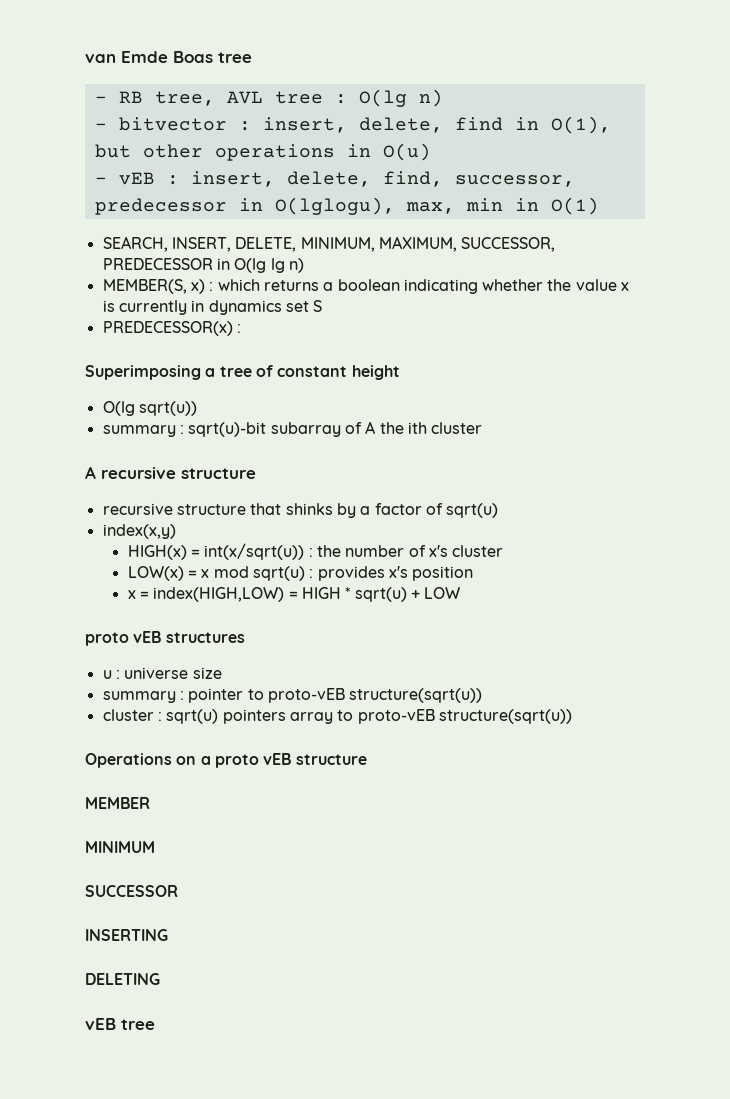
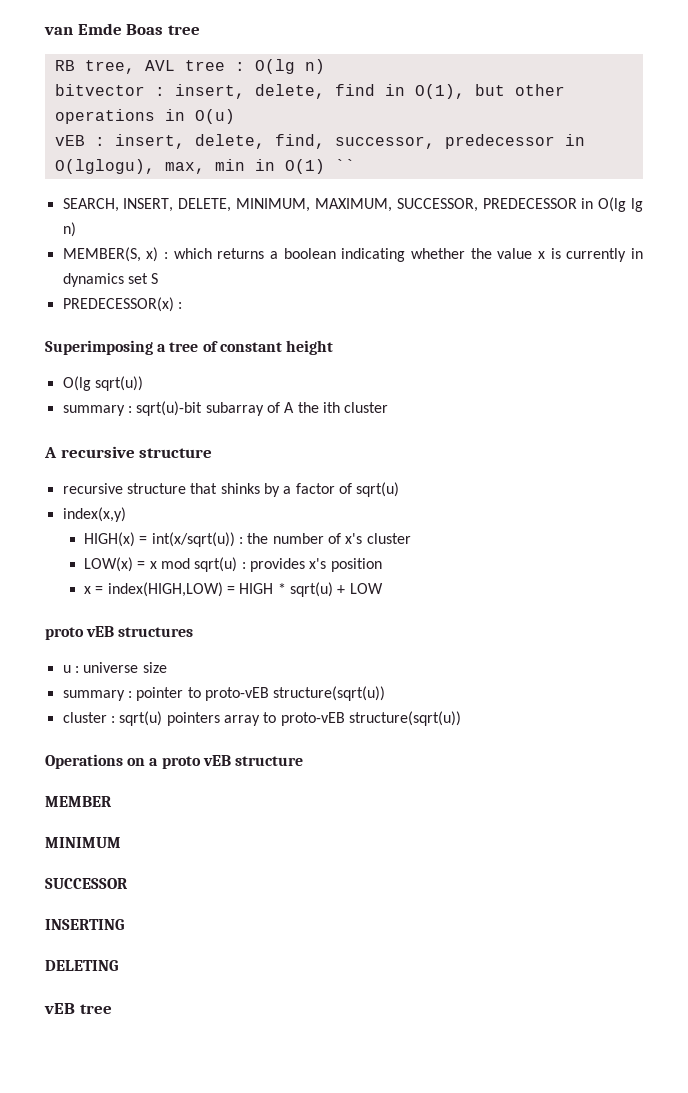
[94,96,107,103] - -> (200, 30) none
[94,123,107,130] - -> (325, 66) none
[94,177,107,184] - -> (235, 116) none
(599, 206) none -> [334,159,355,171] ``

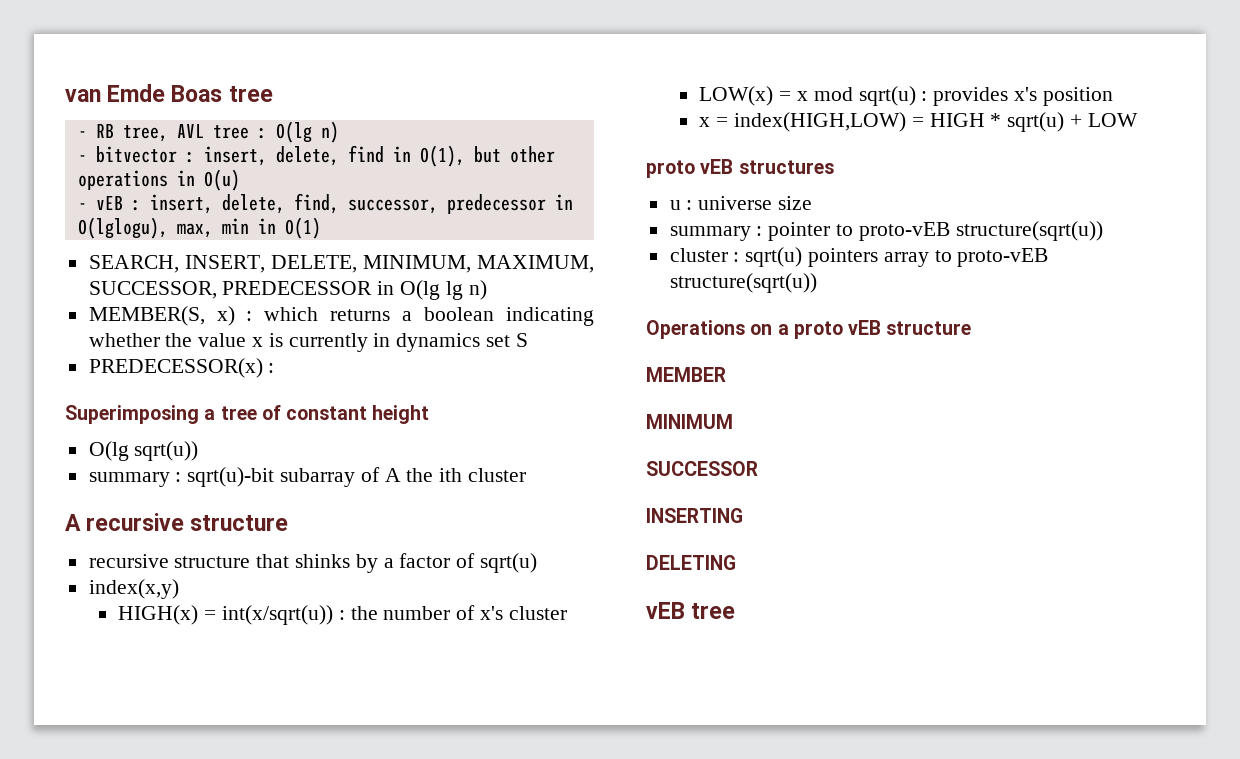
(200, 30) none -> [77,131,87,138] -
(325, 66) none -> [77,155,87,162] -
(235, 116) none -> [77,203,87,210] -
[334,159,355,171] `` -> (321, 228) none

